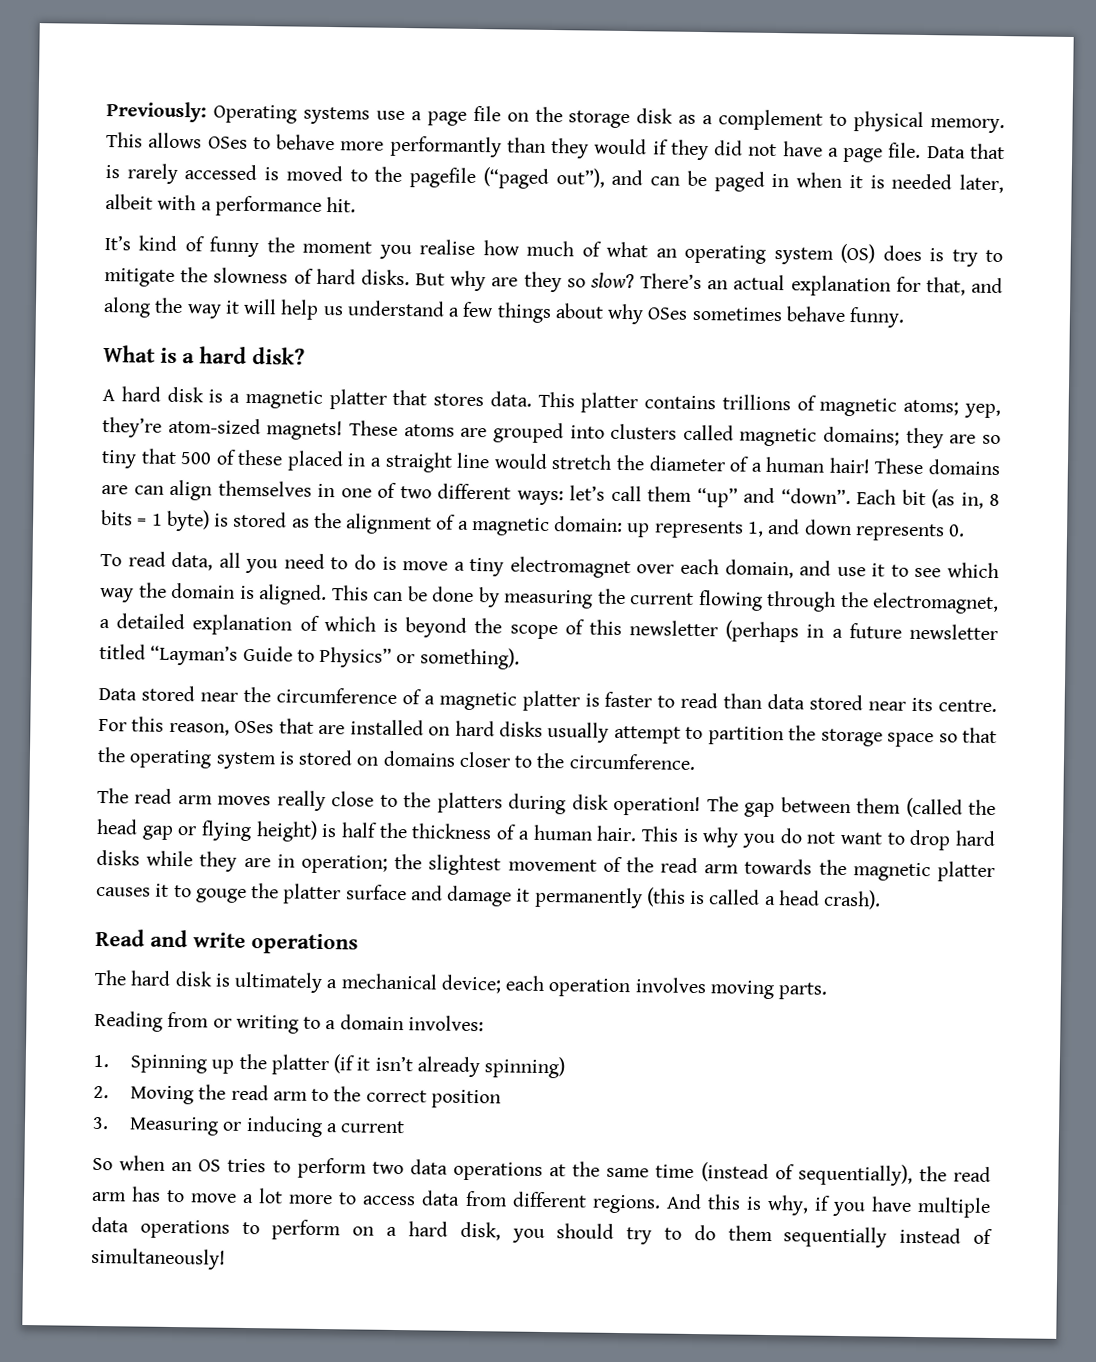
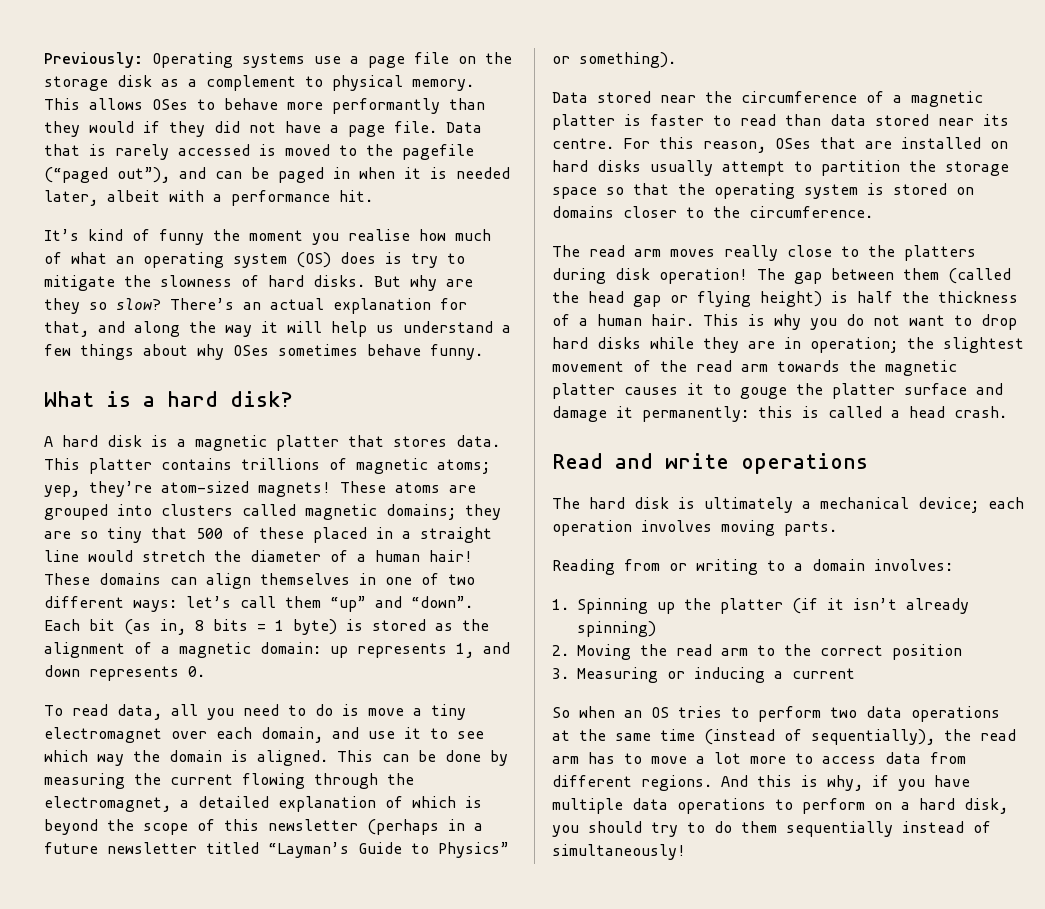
[101,484,128,495] are -> (161, 579) none
[533,886,686,909] permanently (this -> [642,406,793,422] permanently: this
[823,889,882,910] crash). -> [954,406,1007,418] crash.

